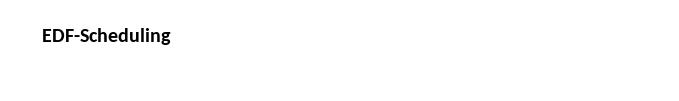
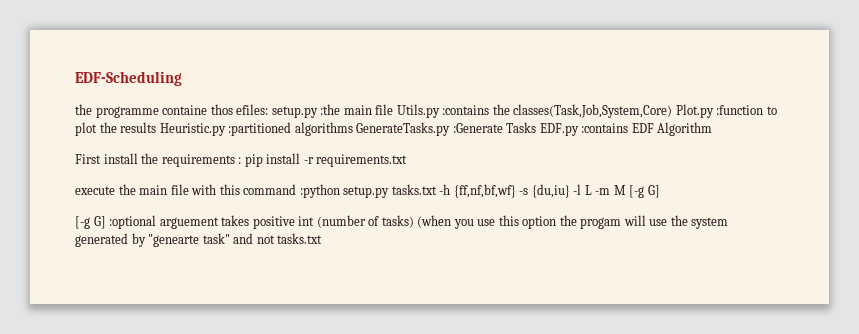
(171, 36) none -> [75,104,777,118] [75,122,713,136] [75,153,408,167] [75,184,660,198] [75,215,729,229] [75,233,323,247] // the programme containe thos efiles: setup.py :the main file Utils.py :contains the classes(Task,Job,System,Core) Plot.py :function to plot the results Heuristic.py :partitioned algorithms GenerateTasks.py :Generate Tasks EDF.py :contains EDF Algorithm // First install the requirements : pip install -r requirements.txt // execute the main file with this command :python setup.py tasks.txt -h {ff,nf,bf,wf} -s {du,iu} -l L -m M [-g G] // [-g G] :optional arguement takes positive int (number of tasks) (when you use this option the progam will use the system generated by "genearte task" and not tasks.txt

